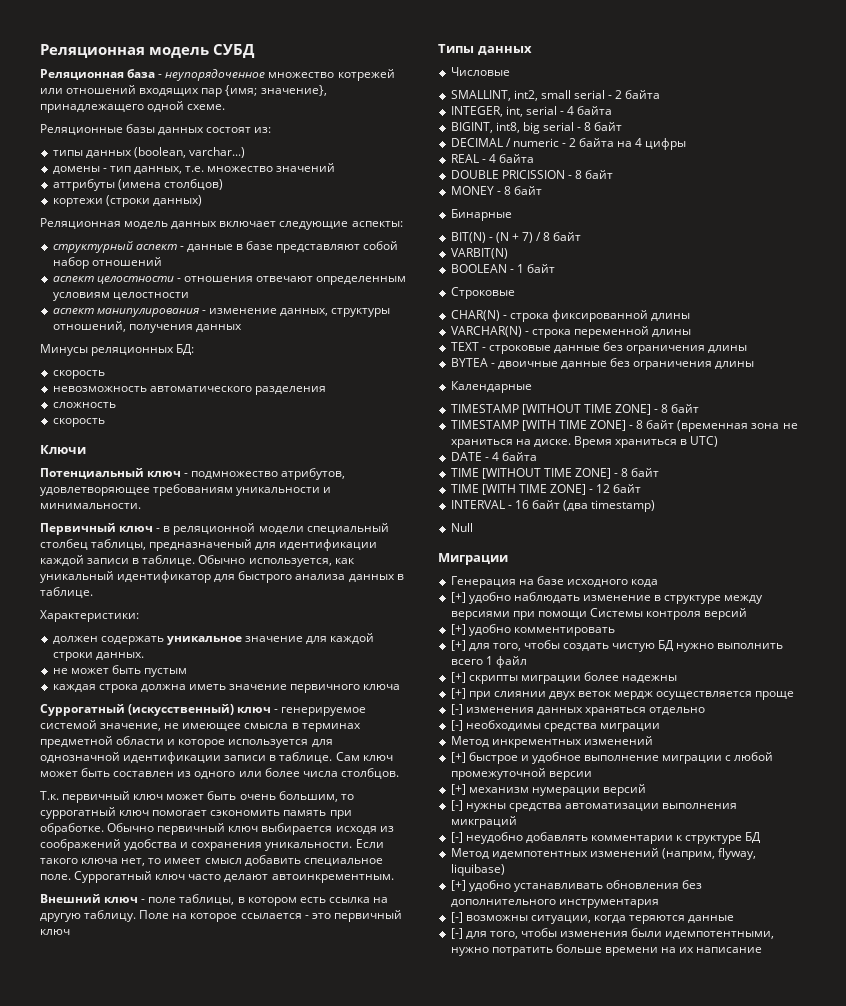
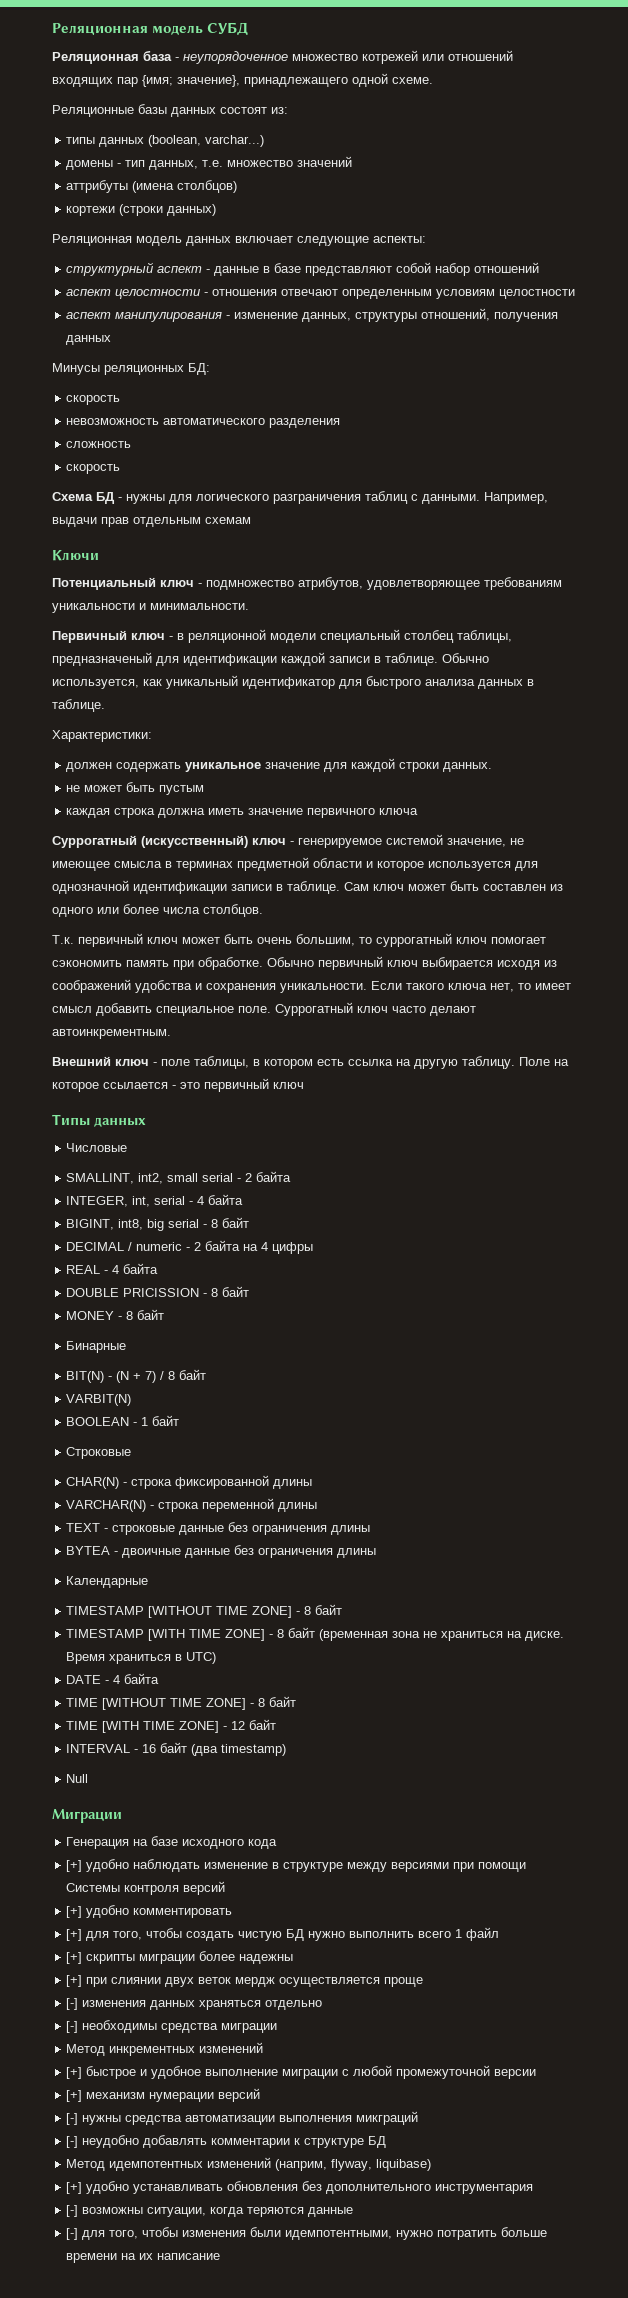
(105, 422) none -> [52,491,548,504] [52,517,251,527] // Схема БД - нужны для логического разграничения таблиц с данными. Например, выдачи прав отдельным схемам

